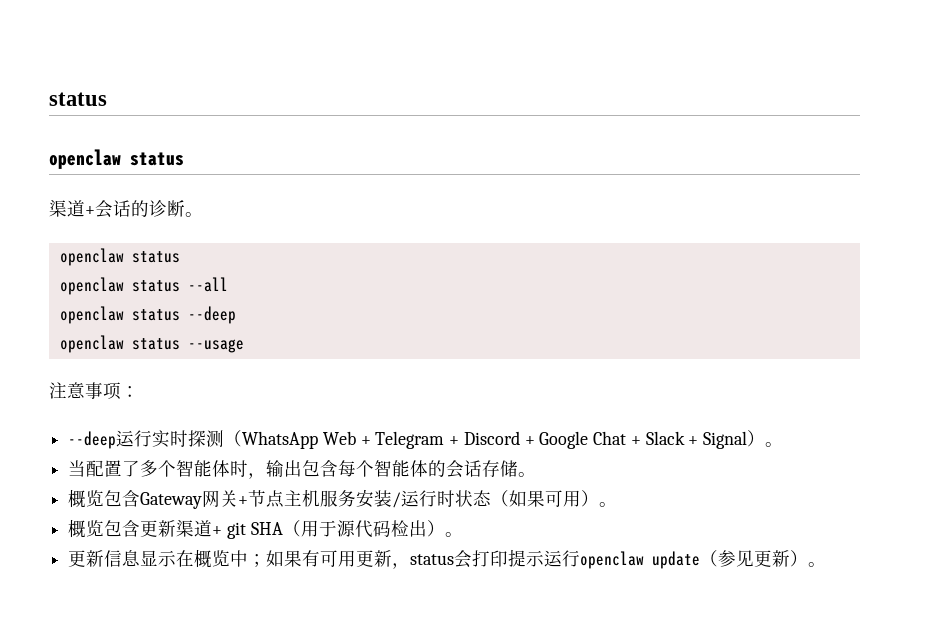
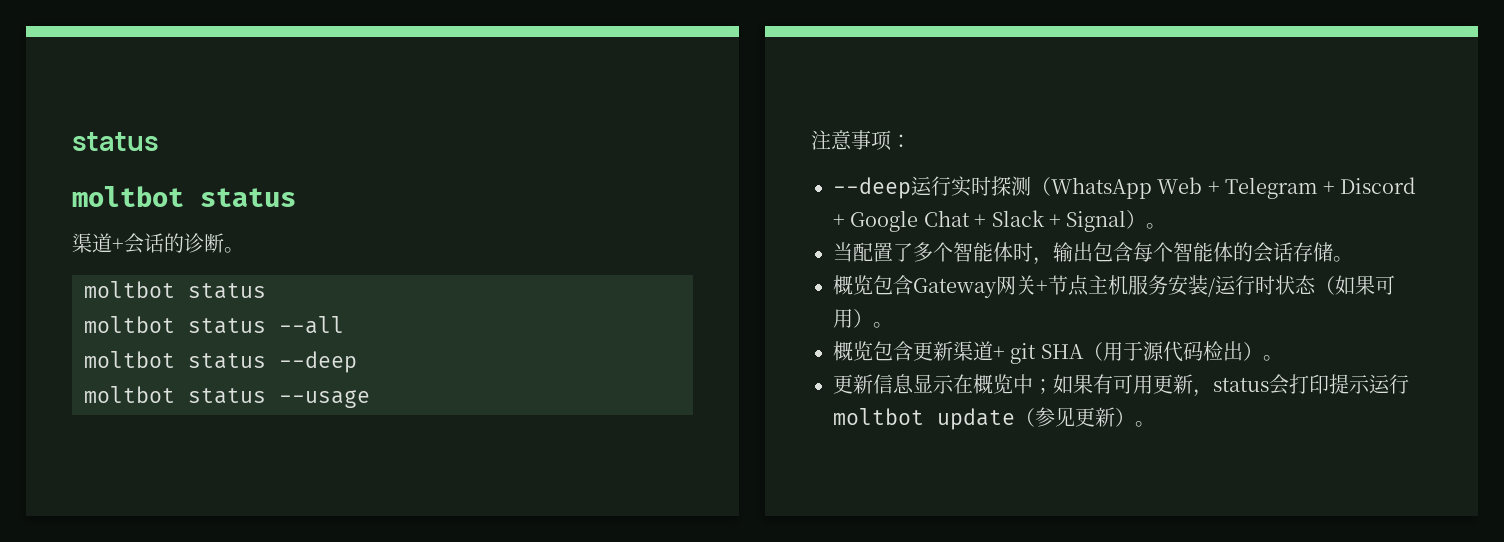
[49,92,107,106] [49,149,121,169] status // openclaw -> [72,132,159,151] [72,186,184,207] status // moltbot
[59,248,180,266] [59,277,124,295] openclaw status // openclaw -> [84,281,266,299] [84,316,175,333] moltbot status // moltbot
[59,306,124,324] openclaw -> [84,351,175,368] moltbot
[59,335,124,353] openclaw -> [84,386,175,403] moltbot
[580,551,645,569] openclaw -> [833,408,924,425] moltbot

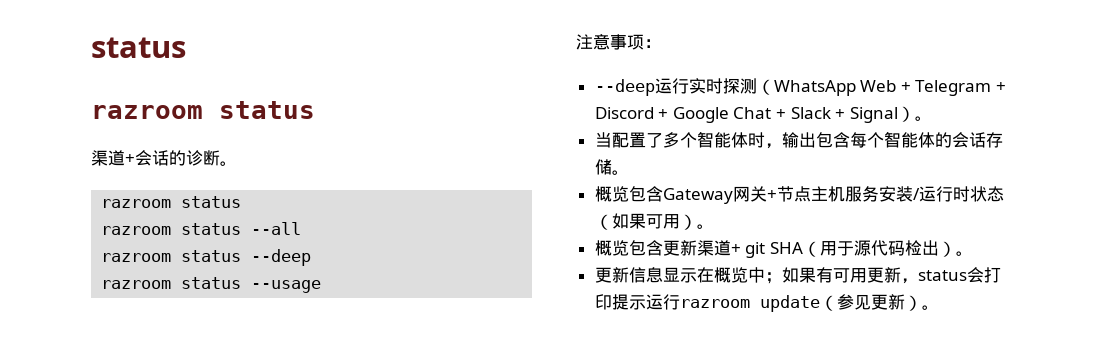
[72,132,159,151] [72,186,184,207] status // moltbot -> [91,37,186,58] [91,105,203,119] status // razroom
[84,281,266,299] [84,316,175,333] moltbot status // moltbot -> [101,196,242,208] [101,226,172,235] razroom status // razroom
[84,351,175,368] moltbot -> [101,253,172,262] razroom
[84,386,175,403] moltbot -> [101,280,172,289] razroom
[833,408,924,425] moltbot -> [679,299,750,308] razroom

